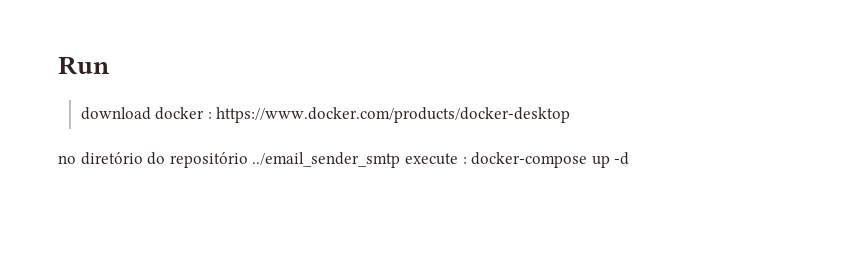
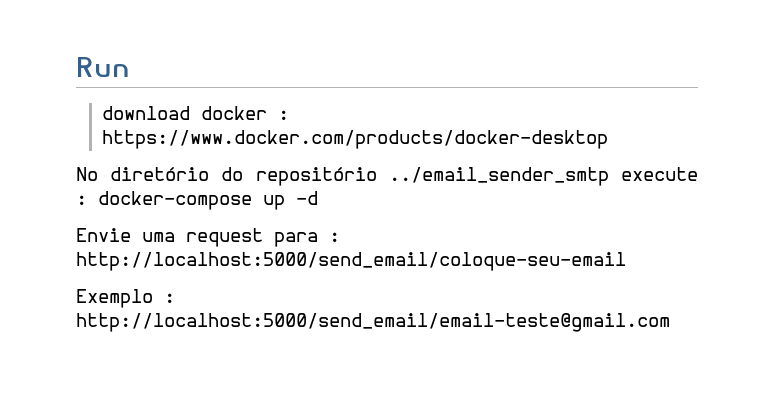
[58,155,76,164] no -> [76,167,98,181] No
(630, 158) none -> [76,228,340,247] [76,252,626,271] [76,289,175,308] [76,313,670,332] // Envie uma request para : http://localhost:5000/send_email/coloque-seu-email // Exemplo : http://localhost:5000/send_email/email-teste@gmail.com

